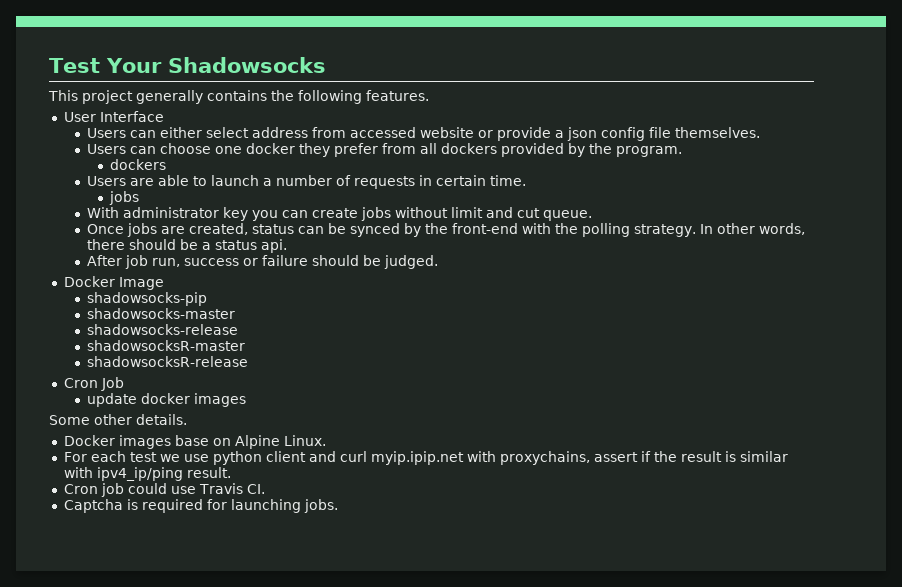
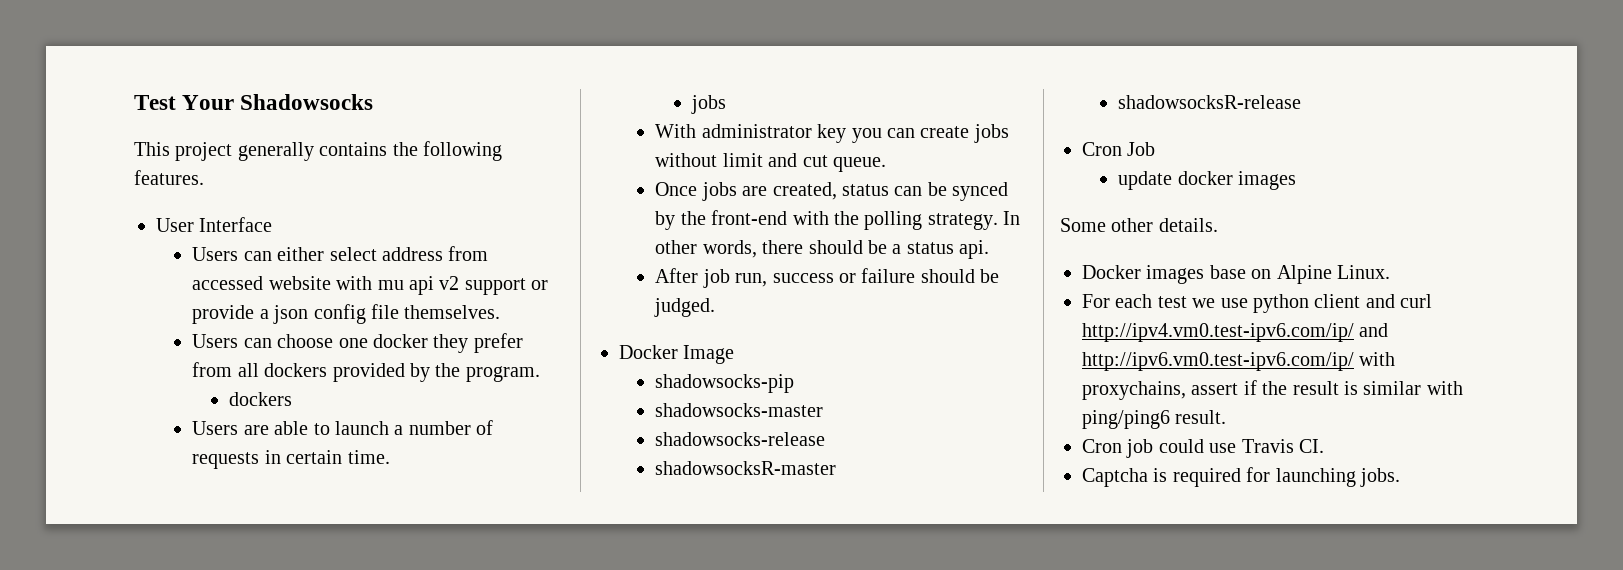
(474, 132) none -> [336,276,526,295] with mu api v2 support
[370,451,464,465] myip.ipip.net -> [1082,323,1389,342] [1082,352,1354,371] http://ipv4.vm0.test-ipv6.com/ip/ and http://ipv6.vm0.test-ipv6.com/ip/
[96,467,183,481] ipv4_ip/ping -> [1082,410,1170,429] ping/ping6

